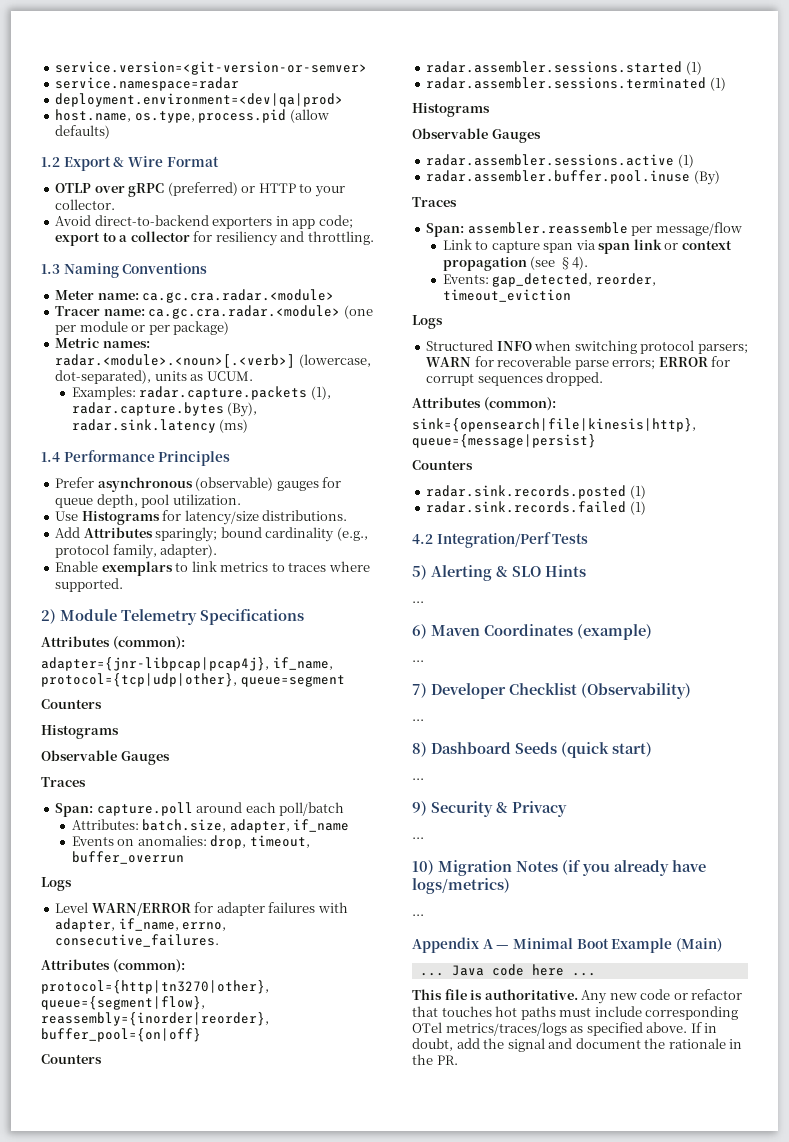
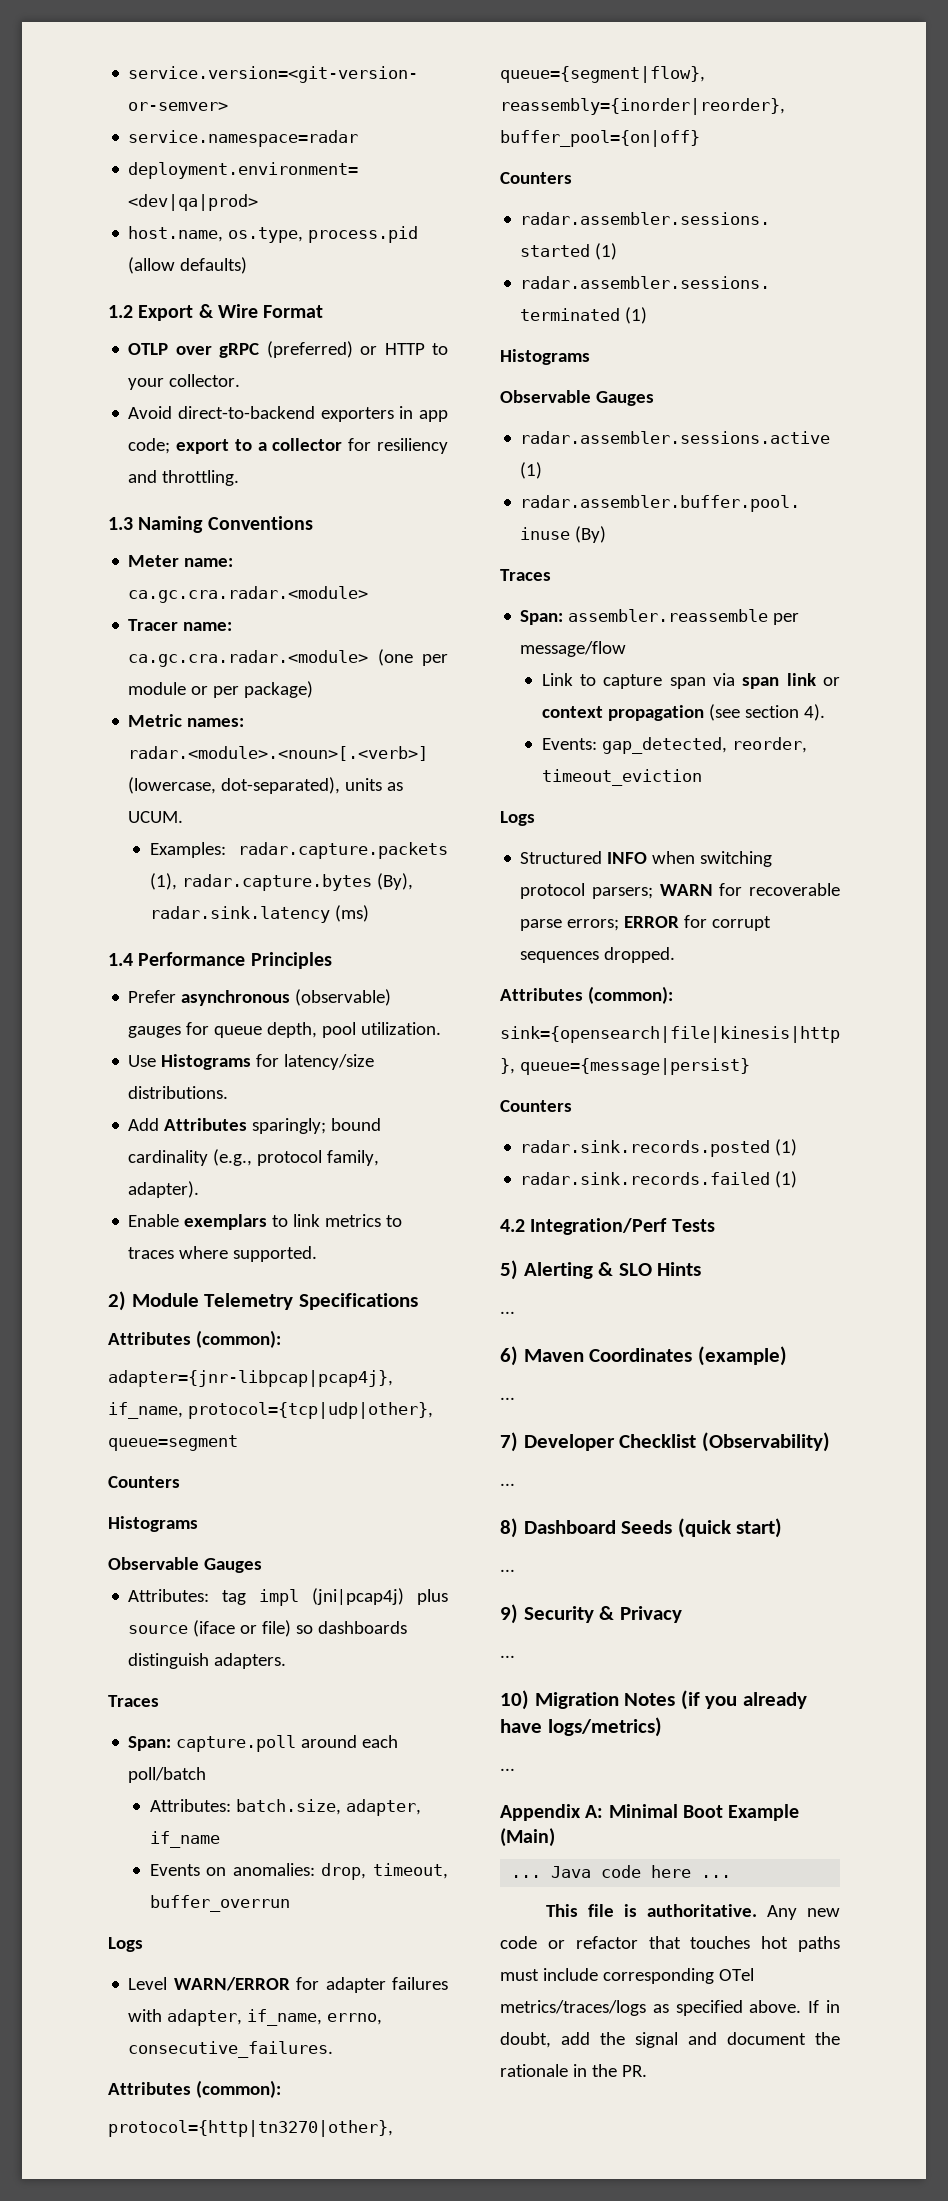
(170, 758) none -> [128,1588,448,1606] [128,1620,408,1637] [128,1653,287,1669] // Attributes: tag impl (jni|pcap4j) plus source (iface or file) so dashboards distinguish adapters.
[558,256,588,270] §4). -> [744,704,825,721] section 4).
[482,939,510,949] A — -> [585,1805,604,1818] A:

